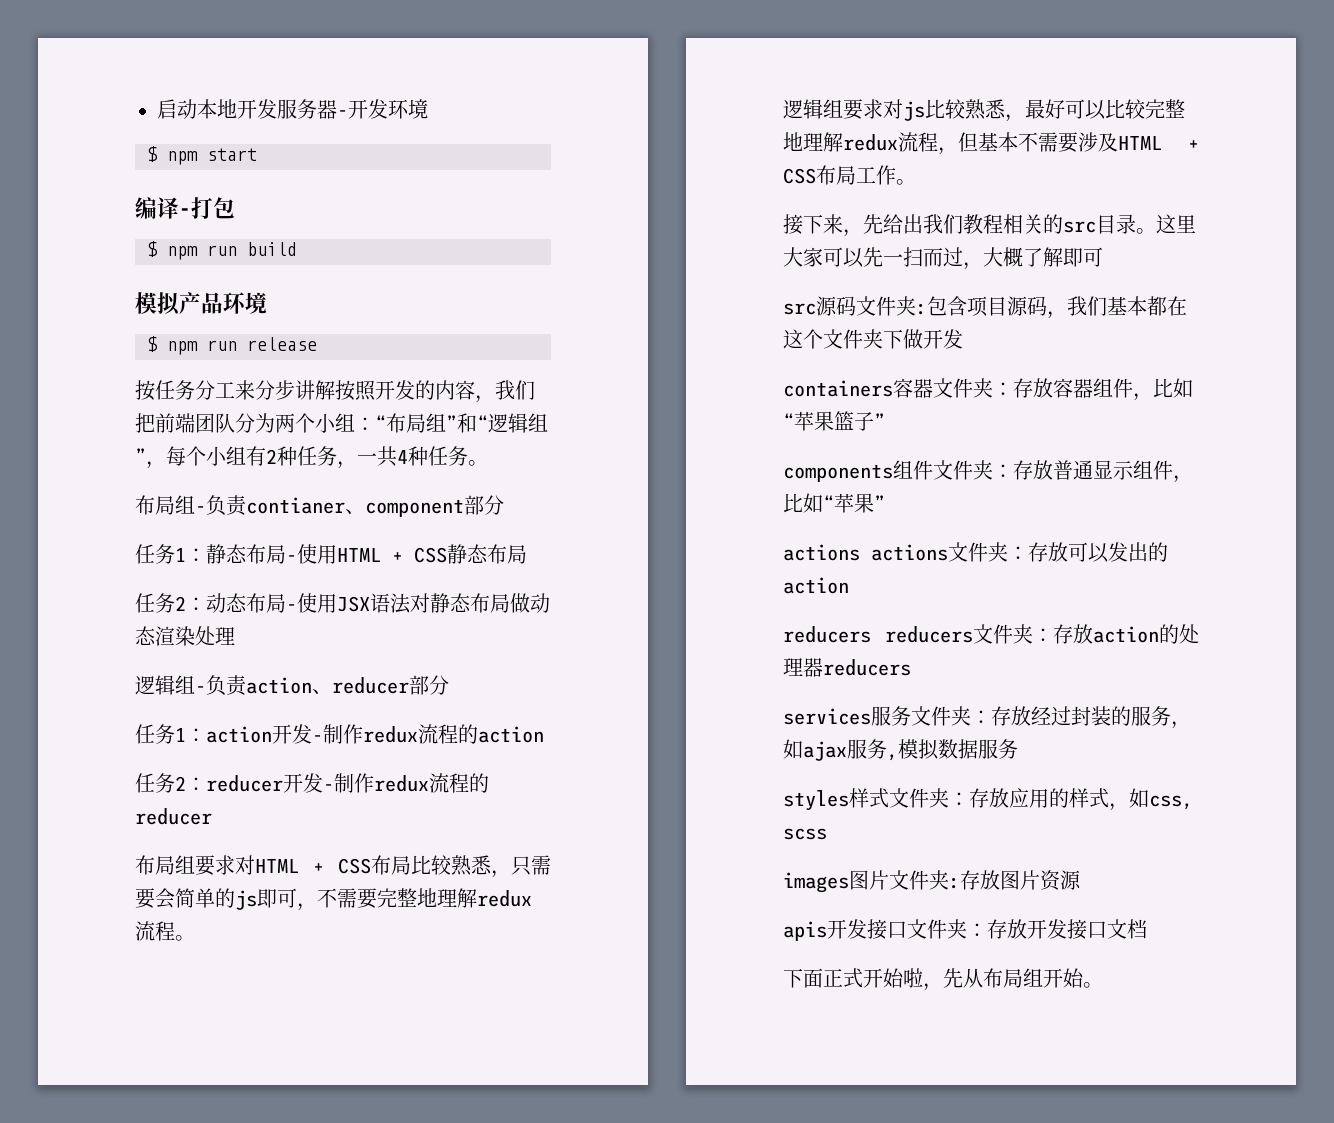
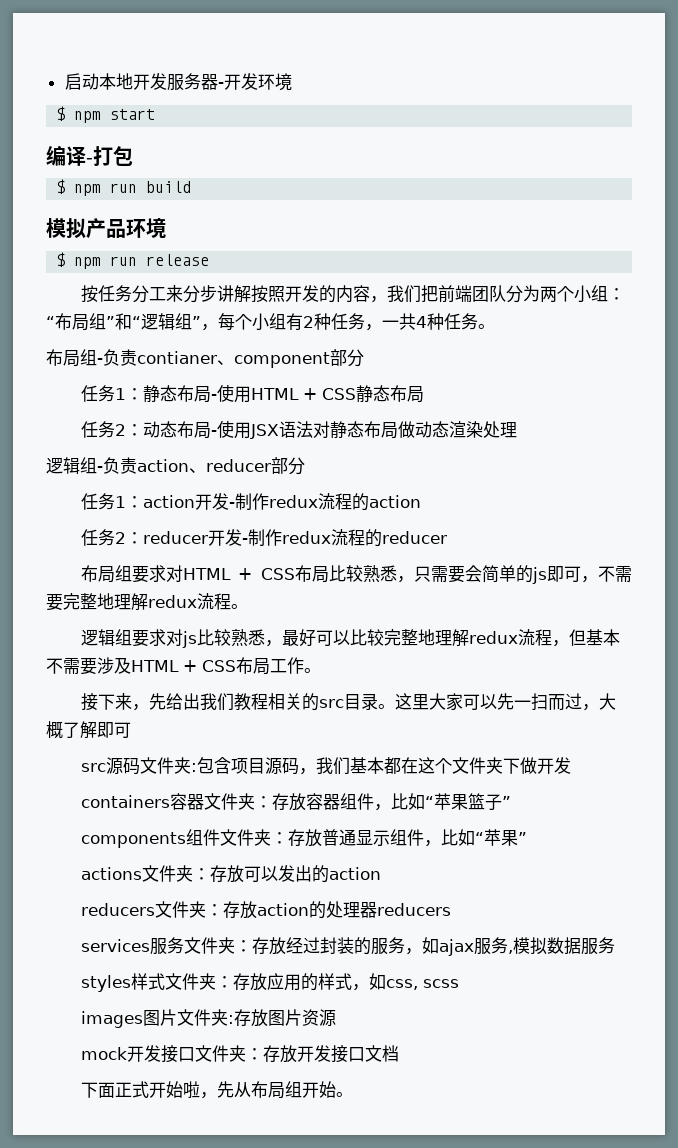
[871,544,948,561] actions -> (142, 873) none
[885,626,973,643] reducers -> (155, 909) none
[783,921,827,941] apis -> [80,1047,127,1060] mock

